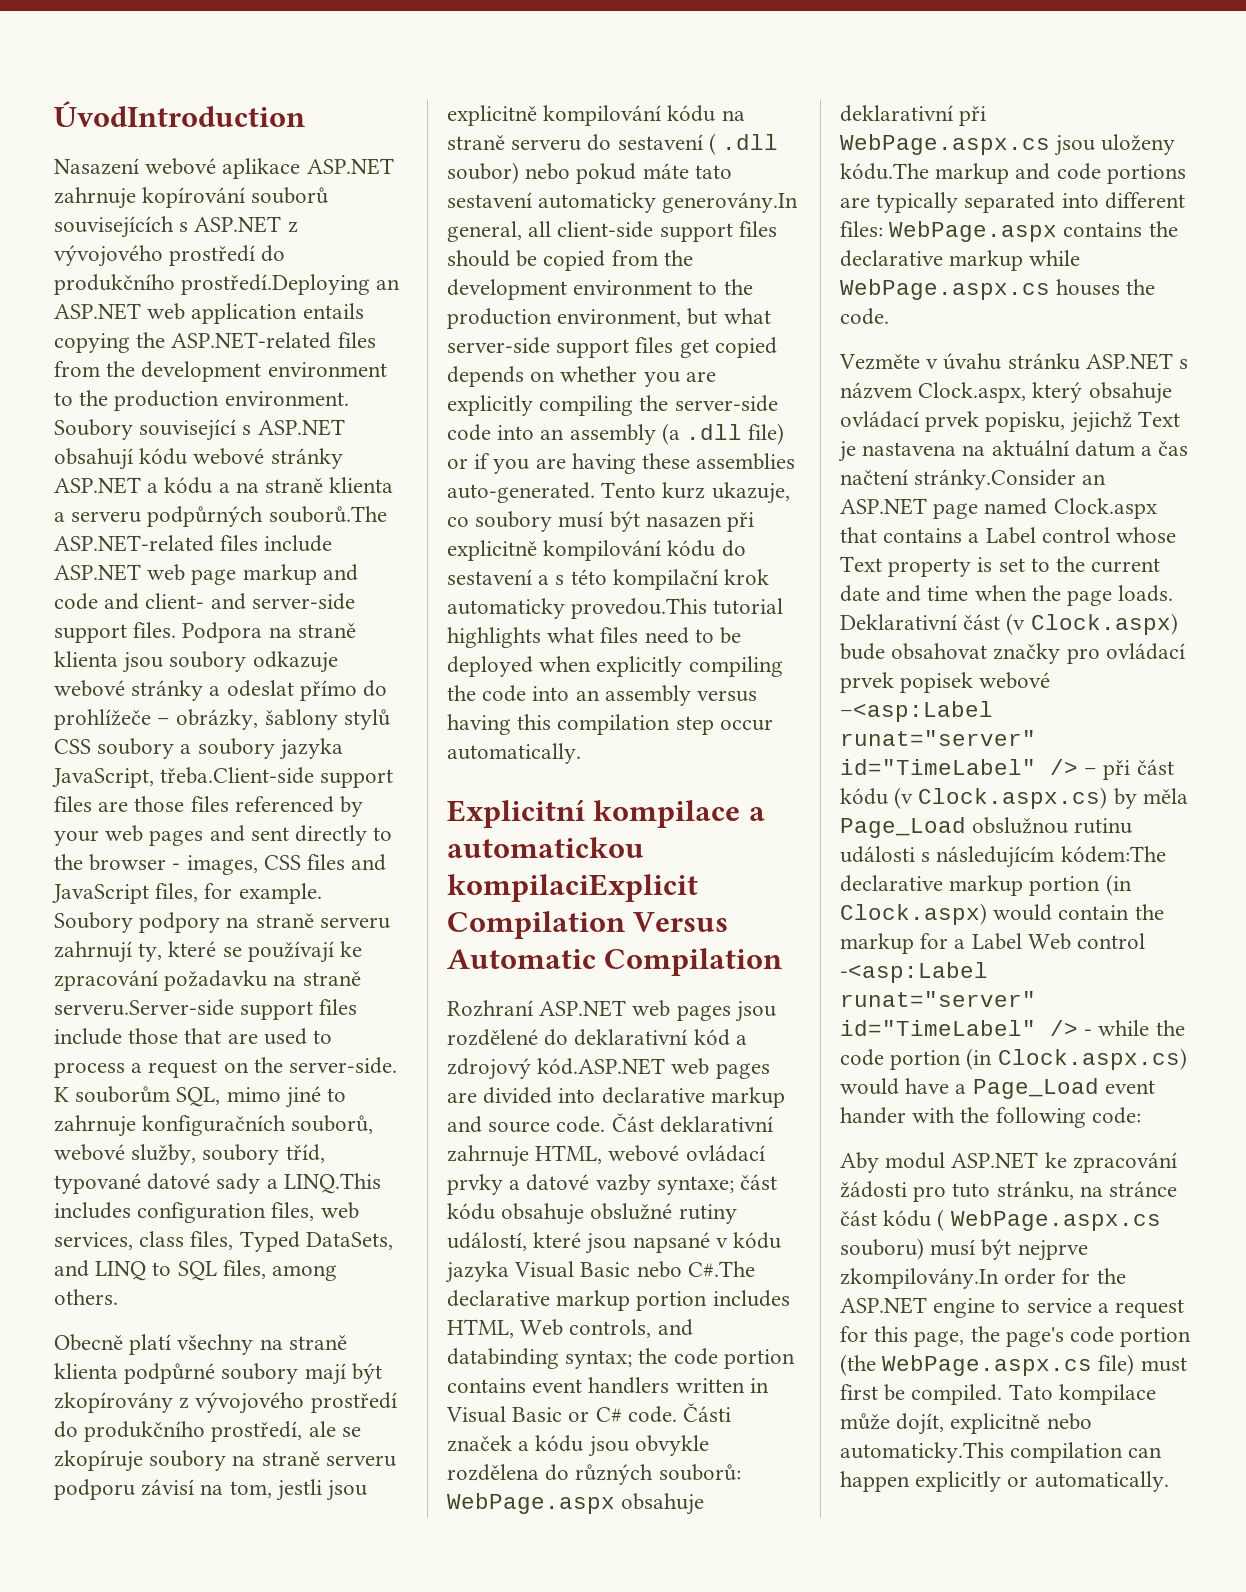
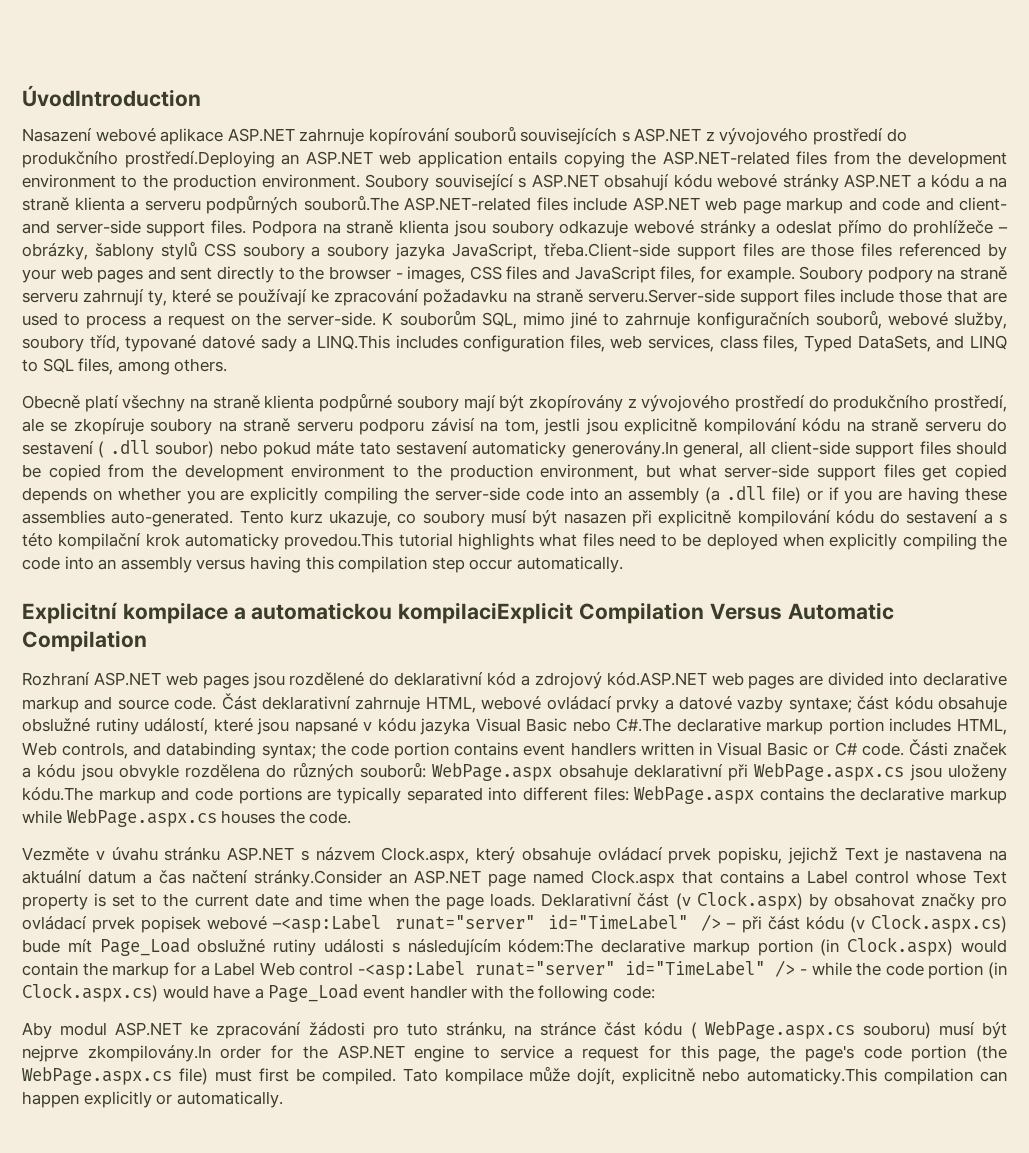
[840,643,885,660] bude -> [808,893,828,910] by
[1113,788,1188,809] [840,817,1133,838] by měla Page_Load obslužnou rutinu -> [22,938,317,956] bude mít Page_Load obslužné rutiny
[840,1107,906,1124] hander -> [409,985,467,999] handler

